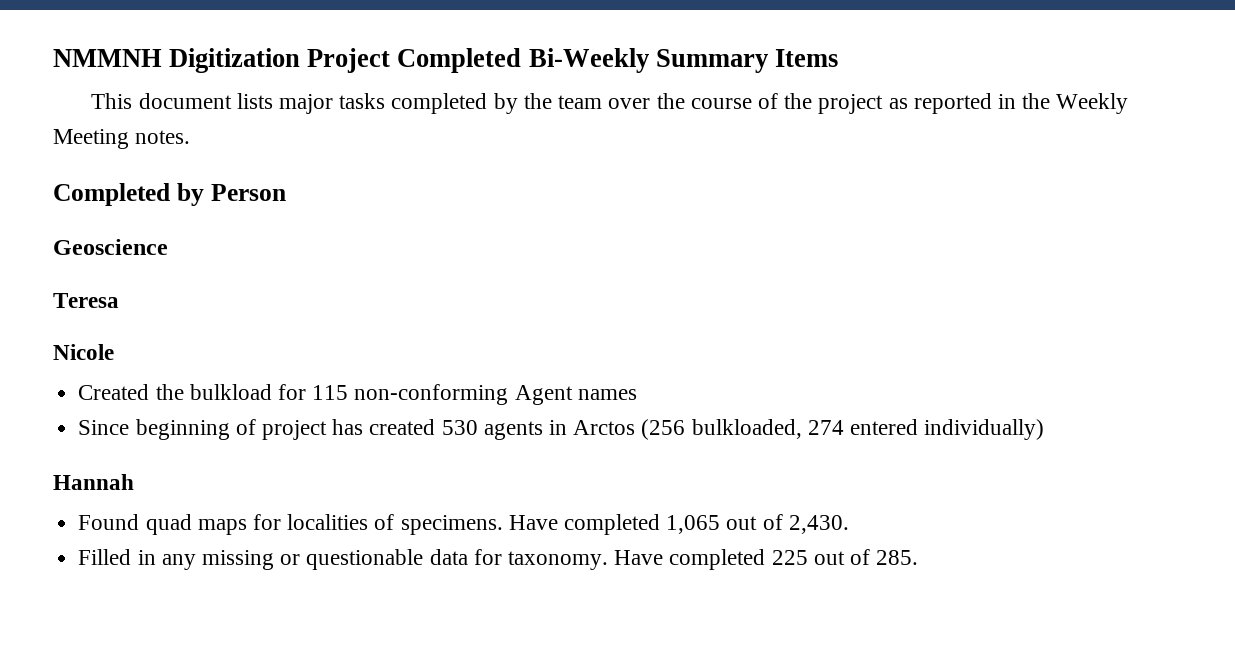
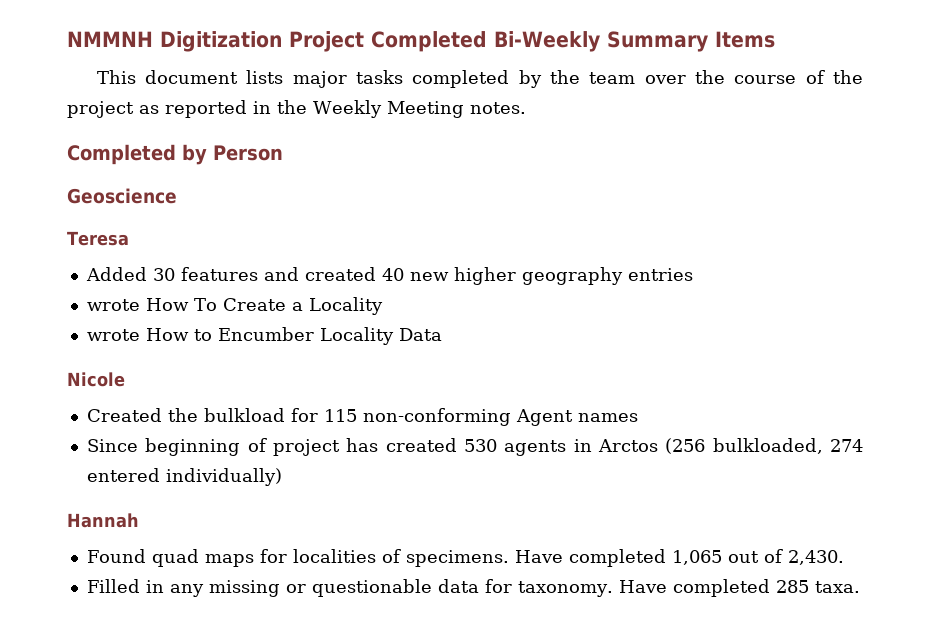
(119, 300) none -> [85,267,693,285] [86,297,383,315] [86,327,442,345] // Added 30 features and created 40 new higher geography entries // wrote How To Create a Locality // wrote How to Encumber Locality Data
[771,549,919,565] 225 out of 285. -> [775,580,860,593] 285 taxa.

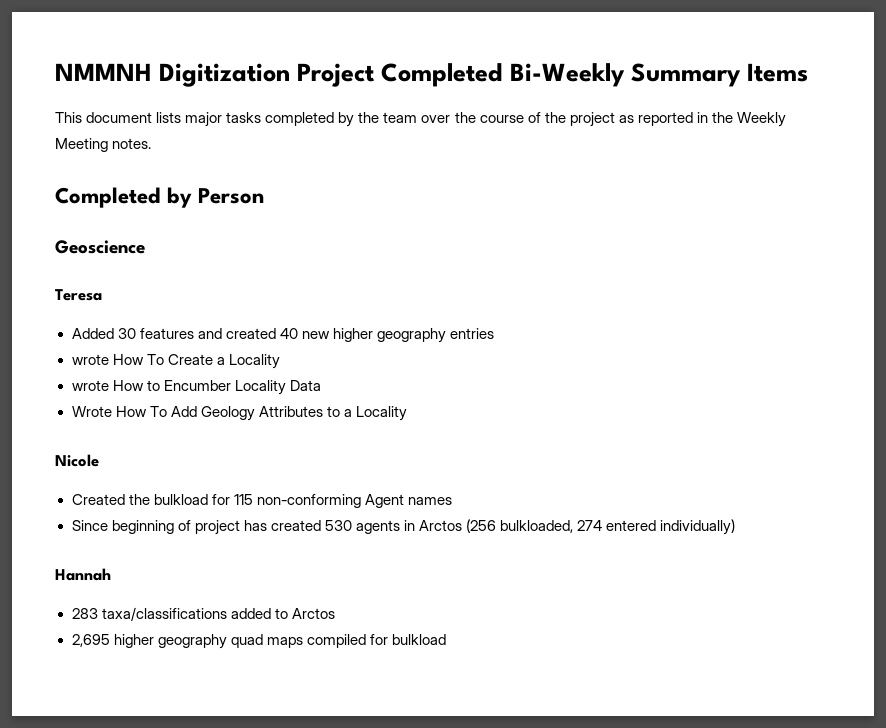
(442, 334) none -> [71,406,407,421] // Wrote How To Add Geology Attributes to a Locality
[86,549,844,567] [86,579,860,597] Found quad maps for localities of specimens. Have completed 1,065 out of 2,430. // Filled in any missing or questionable data for taxonomy. Have completed 285 taxa. -> [71,607,335,621] [71,634,446,649] 283 taxa/classifications added to Arctos // 2,695 higher geography quad maps compiled for bulkload

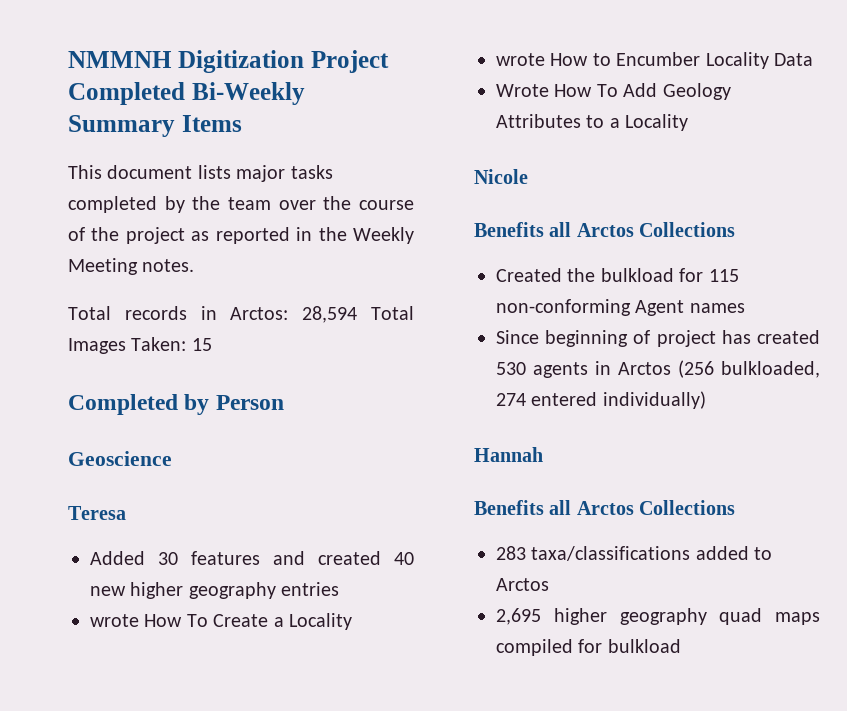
(152, 143) none -> [68,306,415,323] [68,337,212,354] // Total records in Arctos: 28,594 Total Images Taken: 15
(99, 460) none -> [474,222,736,237] // Benefits all Arctos Collections
(111, 574) none -> [474,500,736,515] // Benefits all Arctos Collections

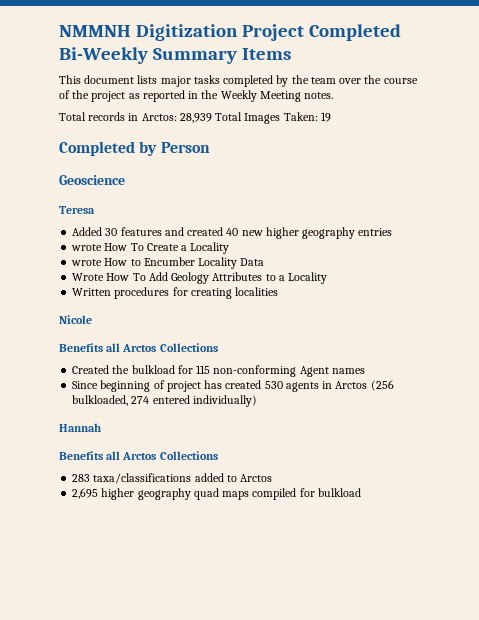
[302,306,358,323] 28,594 -> [179,113,212,123] 28,939
[191,338,212,351] 15 -> [320,112,331,122] 19
(689, 122) none -> [72,287,279,299] // Written procedures for creating localities

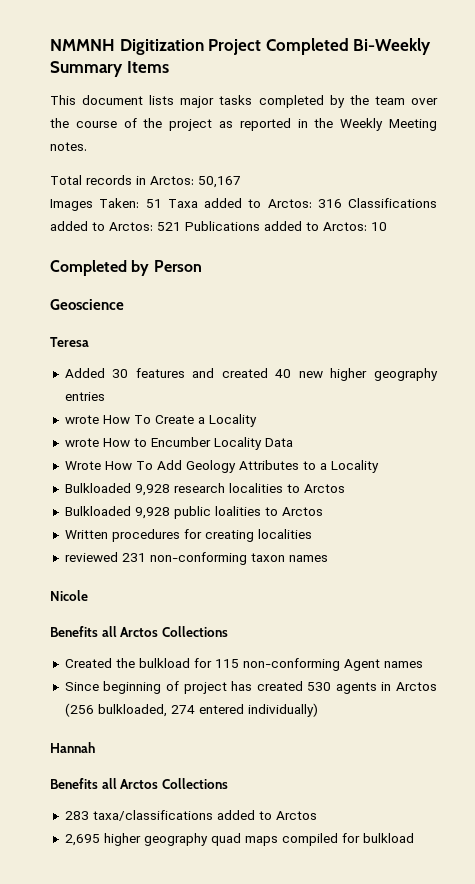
[179,112,331,124] 28,939 Total Images Taken: 19 -> [198,176,241,188] [50,198,437,211] [50,221,387,231] 50,167 // Images Taken: 51 Taxa added to Arctos: 316 Classifications added to Arctos: 521 Publications added to Arctos: 10
(328, 278) none -> [64,483,345,496] [64,506,323,519] // Bulkloaded 9,928 research localities to Arctos // Bulkloaded 9,928 public loalities to Arctos
(279, 291) none -> [64,552,328,565] // reviewed 231 non-conforming taxon names

